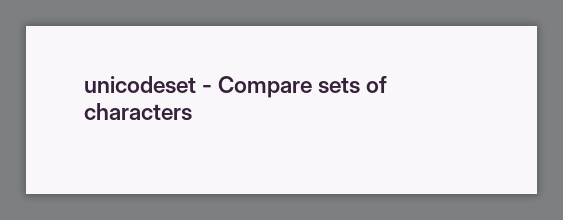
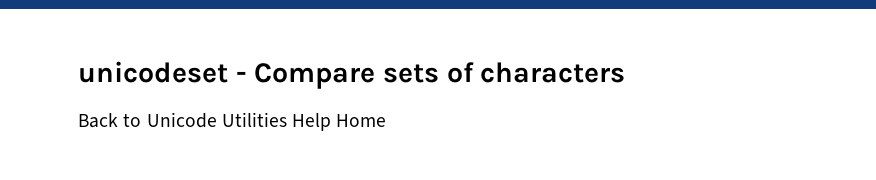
(192, 112) none -> [78,112,387,131] // Back to Unicode Utilities Help Home

